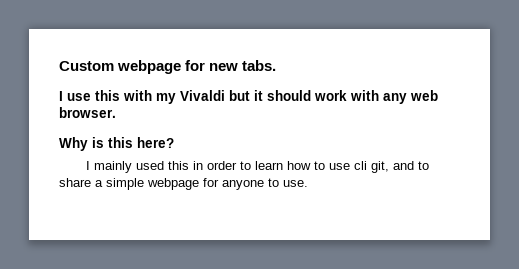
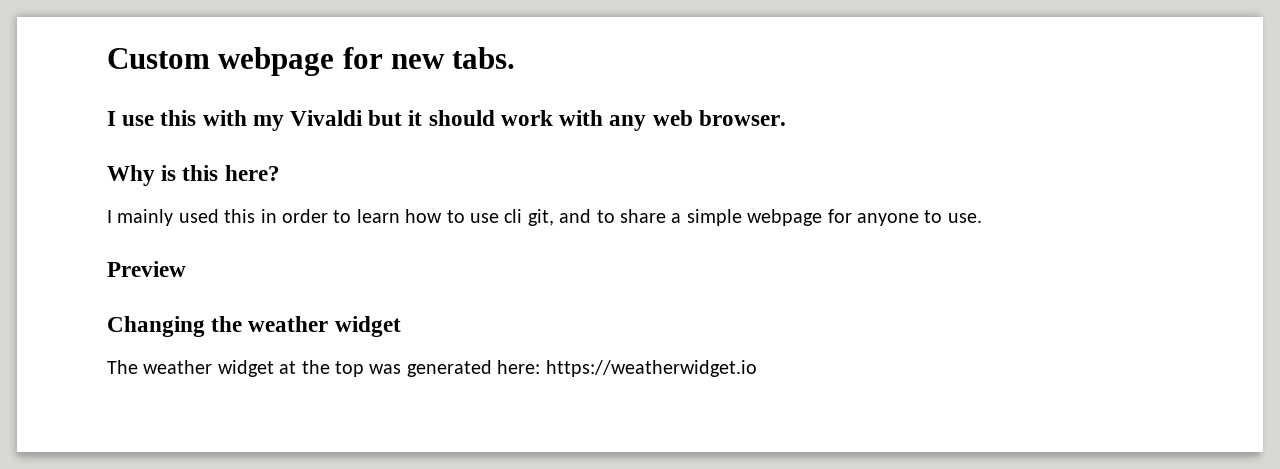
(308, 183) none -> [107,261,186,277] [107,316,401,337] [107,360,757,377] // Preview // Changing the weather widget // The weather widget at the top was generated here: https://weatherwidget.io

